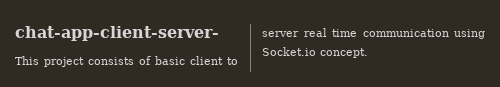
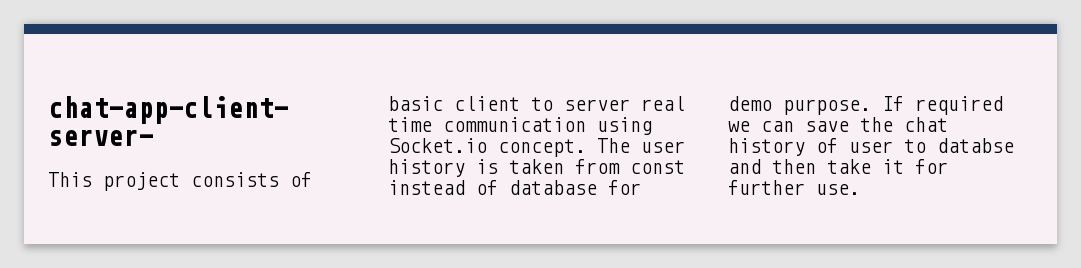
(368, 53) none -> [597,138,685,153] [388,159,685,177] [388,180,641,195] [728,96,1003,115] [728,117,948,132] [728,138,1014,156] [728,159,948,174] [728,180,860,195] The user history is taken from const instead of database for demo purpose. If required we can save the chat history of user to databse and then take it for further use.

